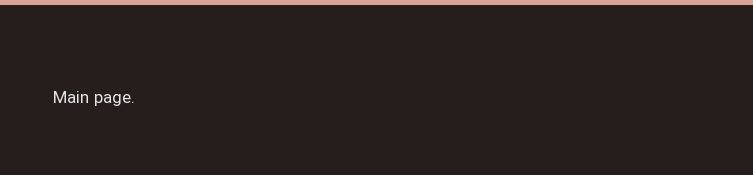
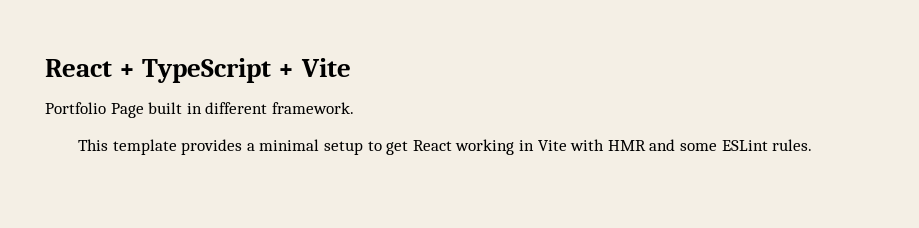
[53,91,135,106] Main page. -> [45,58,351,83] [45,102,354,118] [78,139,813,155] React + TypeScript + Vite // Portfolio Page built in different framework. // This template provides a minimal setup to get React working in Vite with HMR and some ESLint rules.

